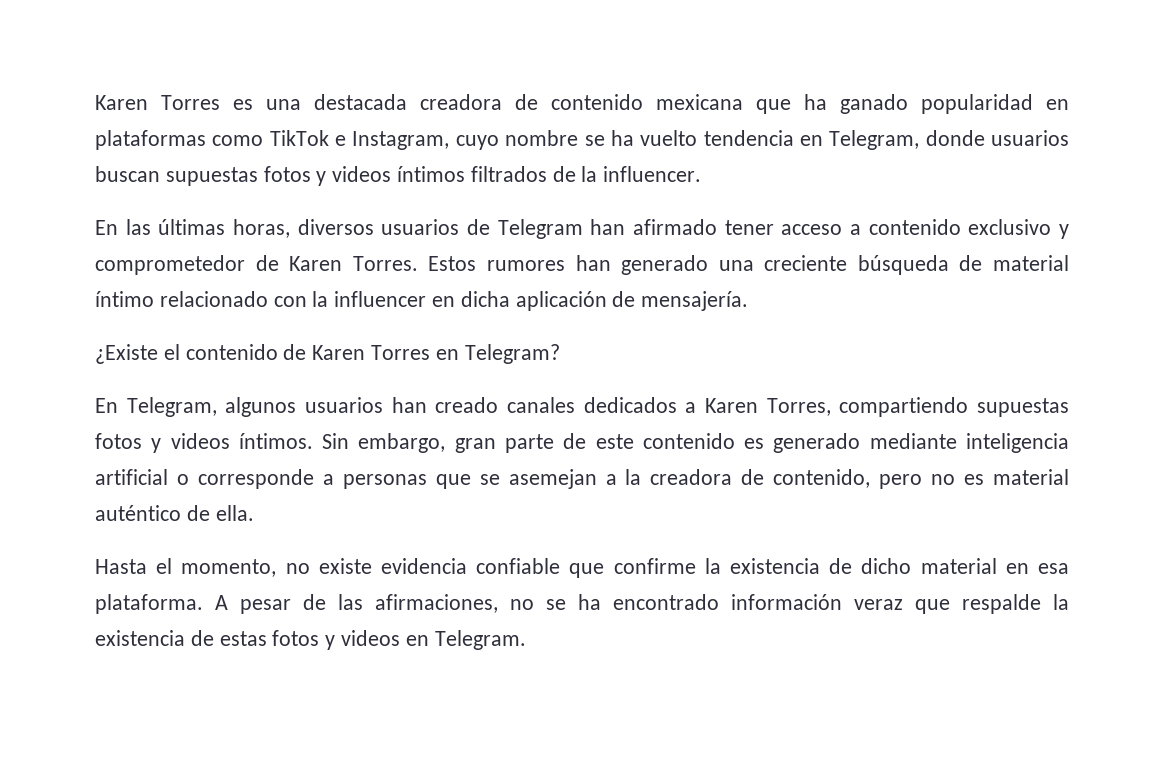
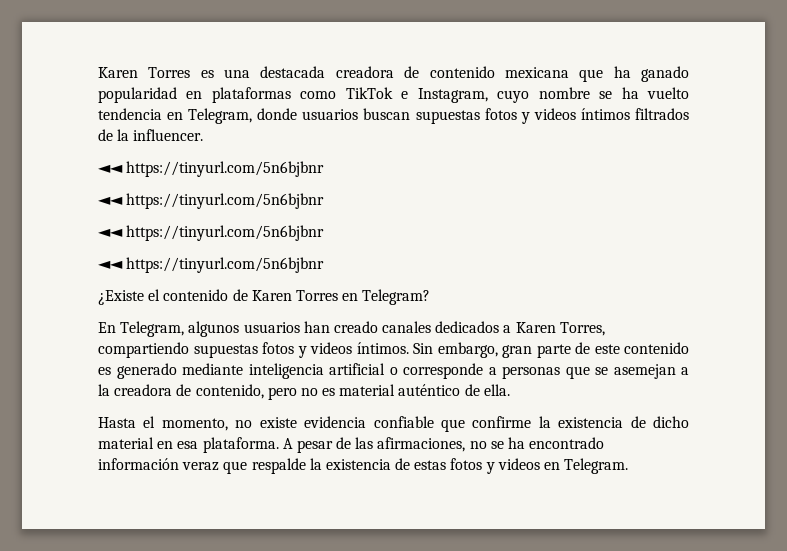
[95,219,1069,239] [95,255,1069,275] [95,291,749,311] En las últimas horas, diversos usuarios de Telegram han afirmado tener acceso a contenido exclusivo y comprometedor de Karen Torres. Estos rumores han generado una creciente búsqueda de material íntimo relacionado con la influencer en dicha aplicación de mensajería. -> [98,161,325,177] [98,193,325,209] [98,225,325,241] [98,257,325,273] ◄◄ https://tinyurl.com/5n6bjbnr // ◄◄ https://tinyurl.com/5n6bjbnr // ◄◄ https://tinyurl.com/5n6bjbnr // ◄◄ https://tinyurl.com/5n6bjbnr

